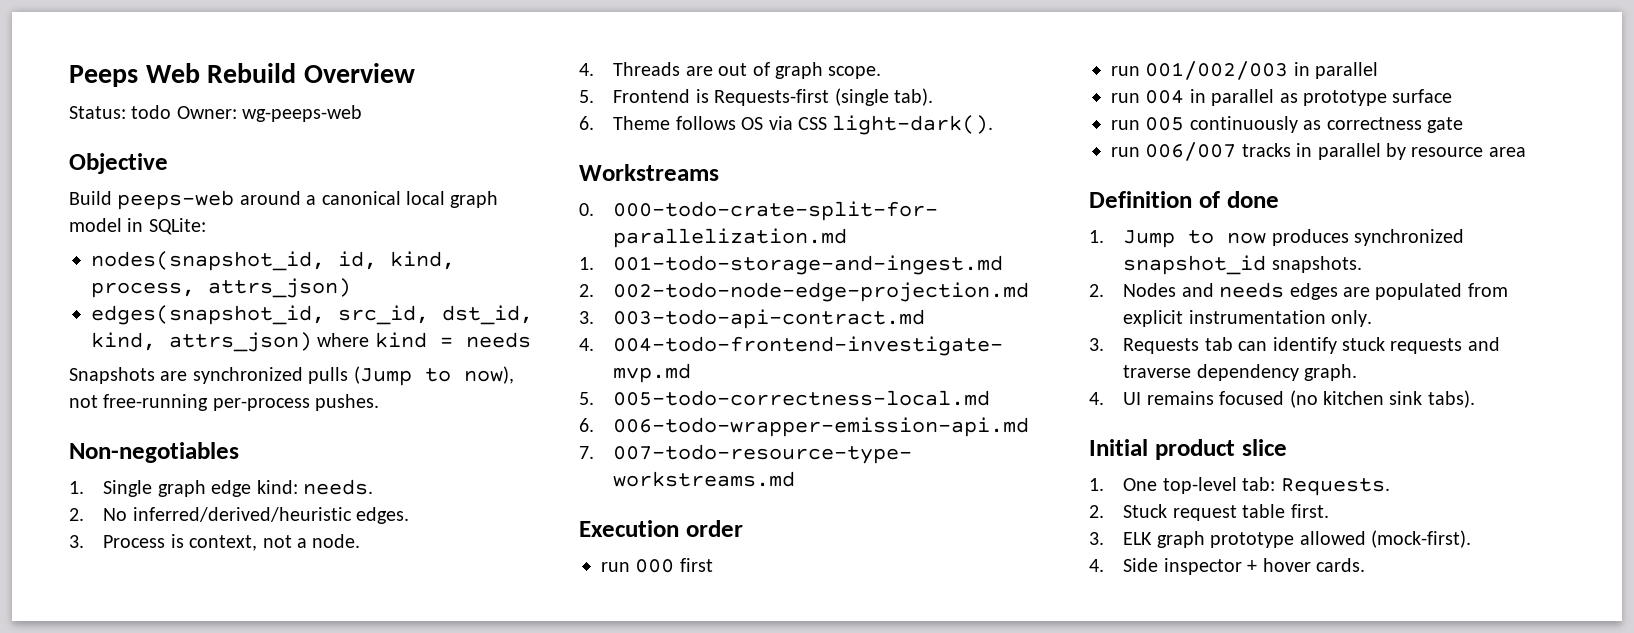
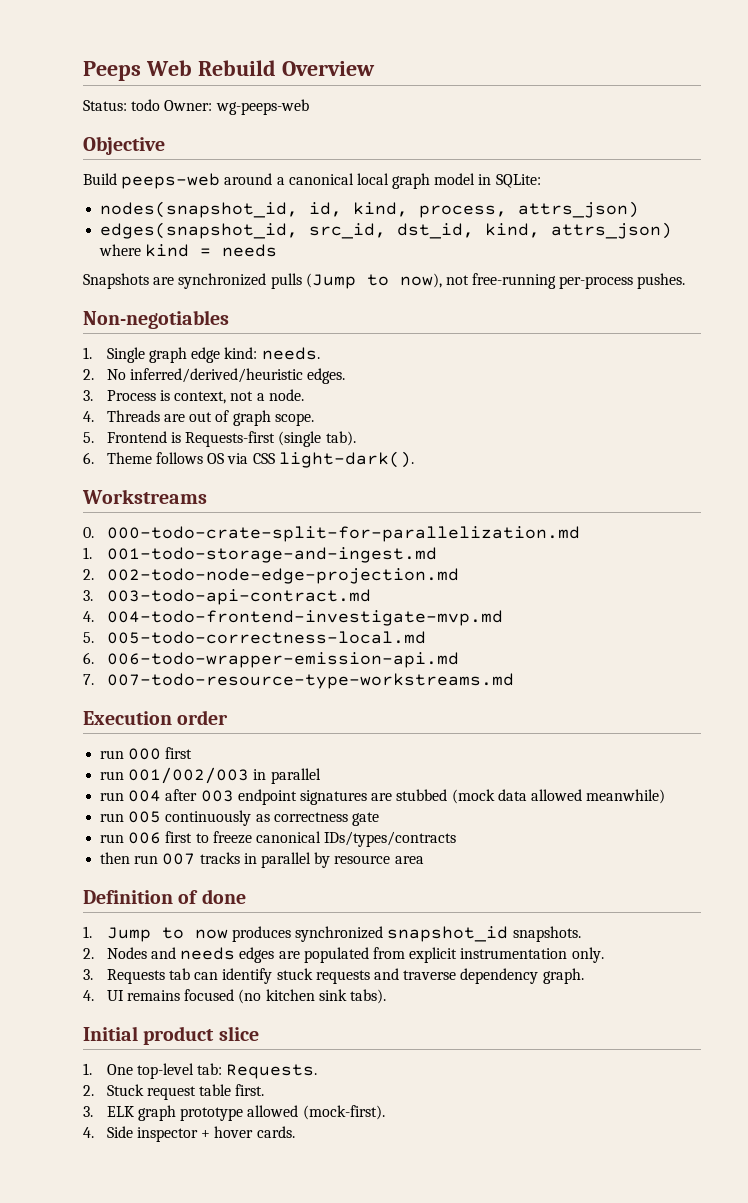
[1189,89,1453,106] in parallel as prototype surface -> [165,789,666,805] after 003 endpoint signatures are stubbed (mock data allowed meanwhile)
[1145,142,1237,161] 006/007 -> [128,831,457,847] [100,852,196,865] 006 first to freeze canonical IDs/types/contracts // then run 007

